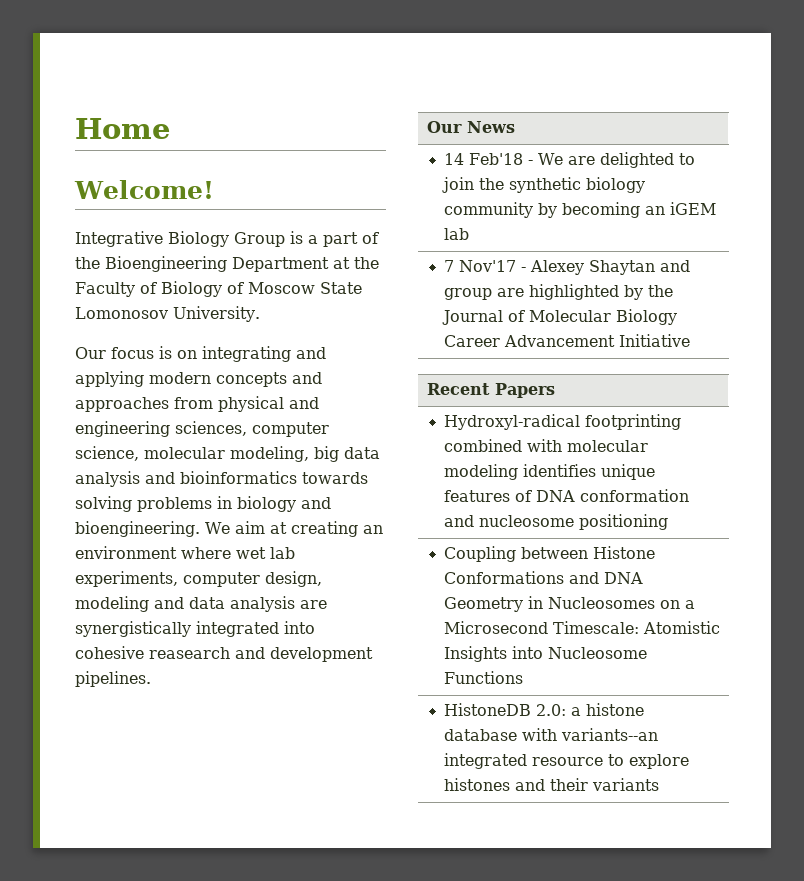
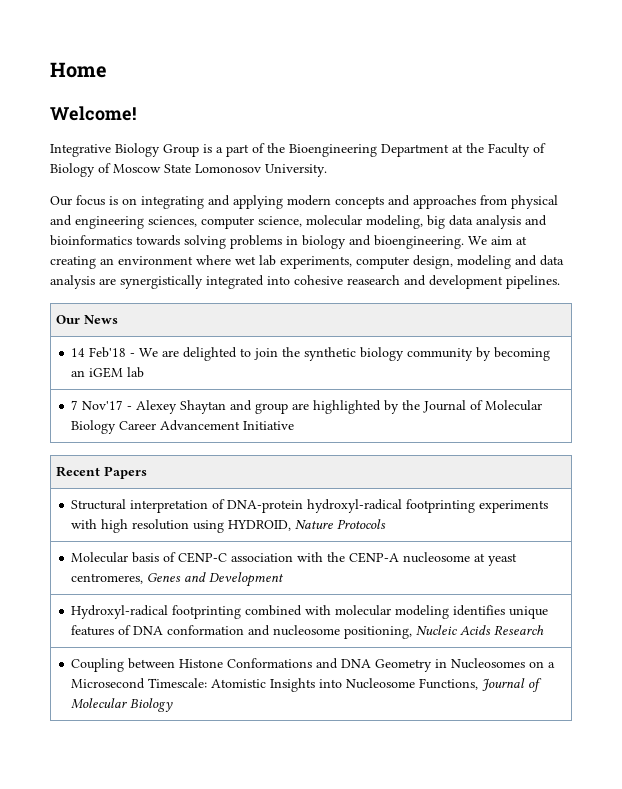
(555, 390) none -> [71,499,549,513] [71,519,387,533] [71,552,518,566] [71,572,285,587] // Structural interpretation of DNA-protein hydroxyl-radical footprinting experiments with high resolution using HYDROID, Nature Protocols // Molecular basis of CENP-C association with the CENP-A nucleosome at yeast centromeres, Genes and Development
[579,514,669,530] positioning -> [344,625,545,639] positioning, Nucleic Acids Research
[444,671,524,684] [444,703,645,716] [444,728,659,741] [444,753,690,769] [444,778,660,791] Functions // HistoneDB 2.0: a histone database with variants--an integrated resource to explore histones and their variants -> [419,678,543,692] [71,698,174,712] Functions, Journal of Molecular Biology

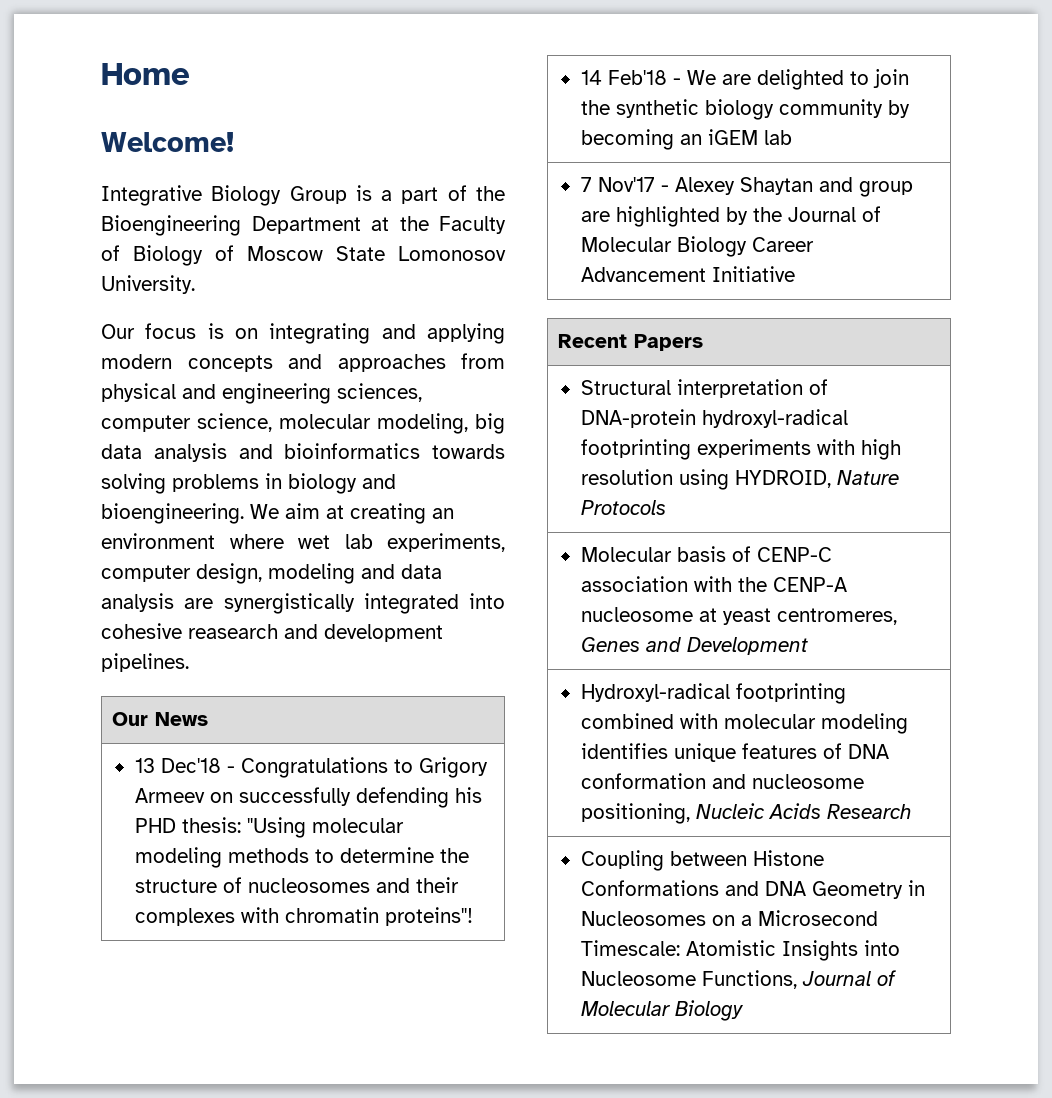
(119, 319) none -> [134,757,488,778] [134,787,482,808] [134,817,404,838] [134,847,469,868] [134,877,459,893] [134,907,473,926] // 13 Dec'18 - Congratulations to Grigory Armeev on successfully defending his PHD thesis: "Using molecular modeling methods to determine the structure of nucleosomes and their complexes with chromatin proteins"!

